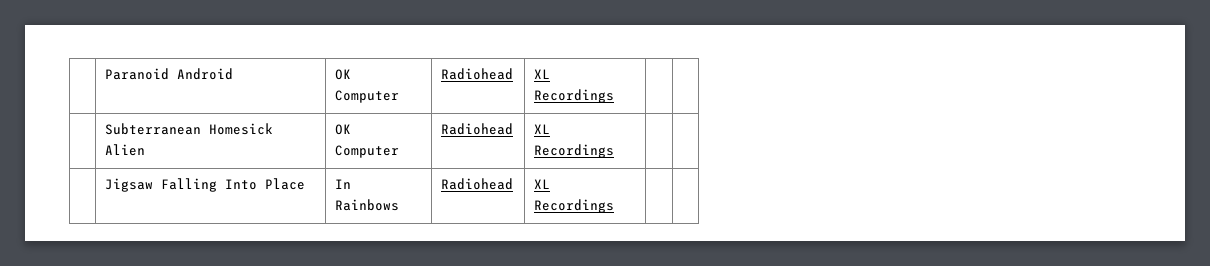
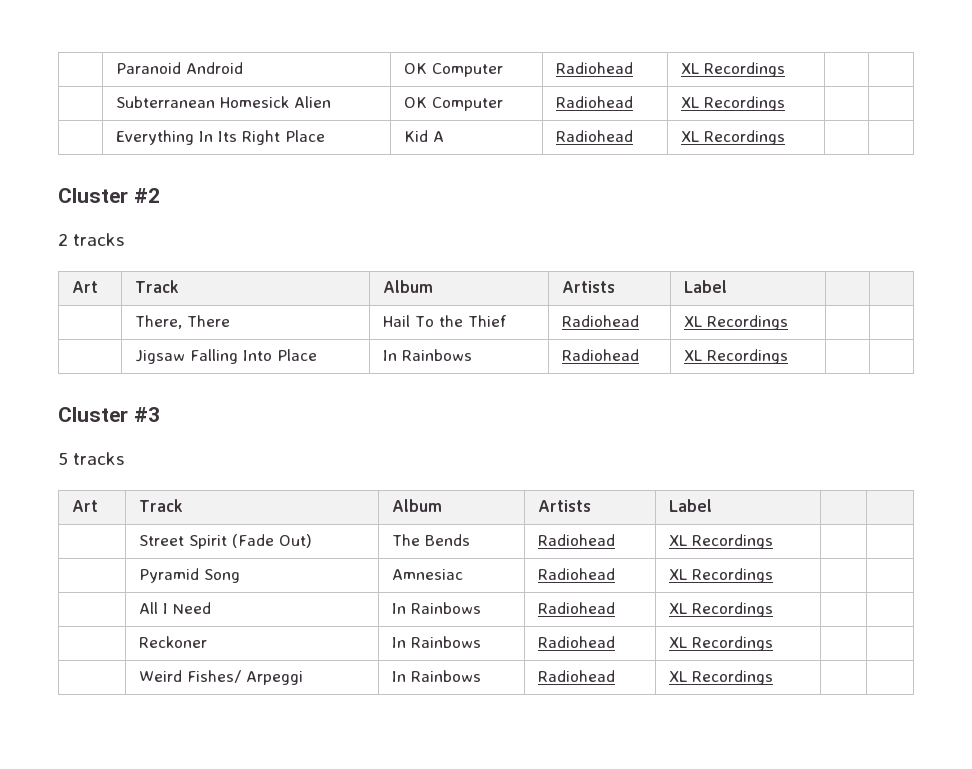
(614, 151) none -> [116,130,326,145] [404,130,445,142] [556,130,634,142] [681,130,786,145] [58,188,160,203] [58,233,126,246] [72,281,99,293] [135,280,180,293] [383,280,434,293] [562,281,616,293] [684,280,728,293] [135,315,231,329] [383,315,508,327] [562,315,640,327] [684,315,789,330] // | Everything In Its Right Place | Kid A | Radiohead | XL Recordings | | // Cluster #2 // 2 tracks // Art | Track | Album | Artists | Label | | // | There, There | Hail To the Thief | Radiohead | XL Recordings | |
(614, 206) none -> [58,407,160,422] [58,452,126,465] [72,500,99,512] [139,499,184,512] [392,499,443,512] [538,500,592,512] [669,499,713,512] [139,534,313,549] [392,534,471,546] [538,534,616,546] [669,534,774,549] [139,568,241,583] [392,569,464,580] [538,568,616,580] [669,568,774,583] [139,602,212,614] [392,602,482,614] [538,602,616,614] [669,602,774,617] [139,636,208,648] [392,636,482,648] [538,636,616,648] [669,636,774,651] [139,670,304,685] [392,670,482,682] [538,670,616,682] [669,670,774,685] // Cluster #3 // 5 tracks // Art | Track | Album | Artists | Label | | // | Street Spirit (Fade Out) | The Bends | Radiohead | XL Recordings | | // | Pyramid Song | Amnesiac | Radiohead | XL Recordings | | // | All I Need | In Rainbows | Radiohead | XL Recordings | | // | Reckoner | In Rainbows | Radiohead | XL Recordings | | // | Weird Fishes/ Arpeggi | In Rainbows | Radiohead | XL Recordings | |

